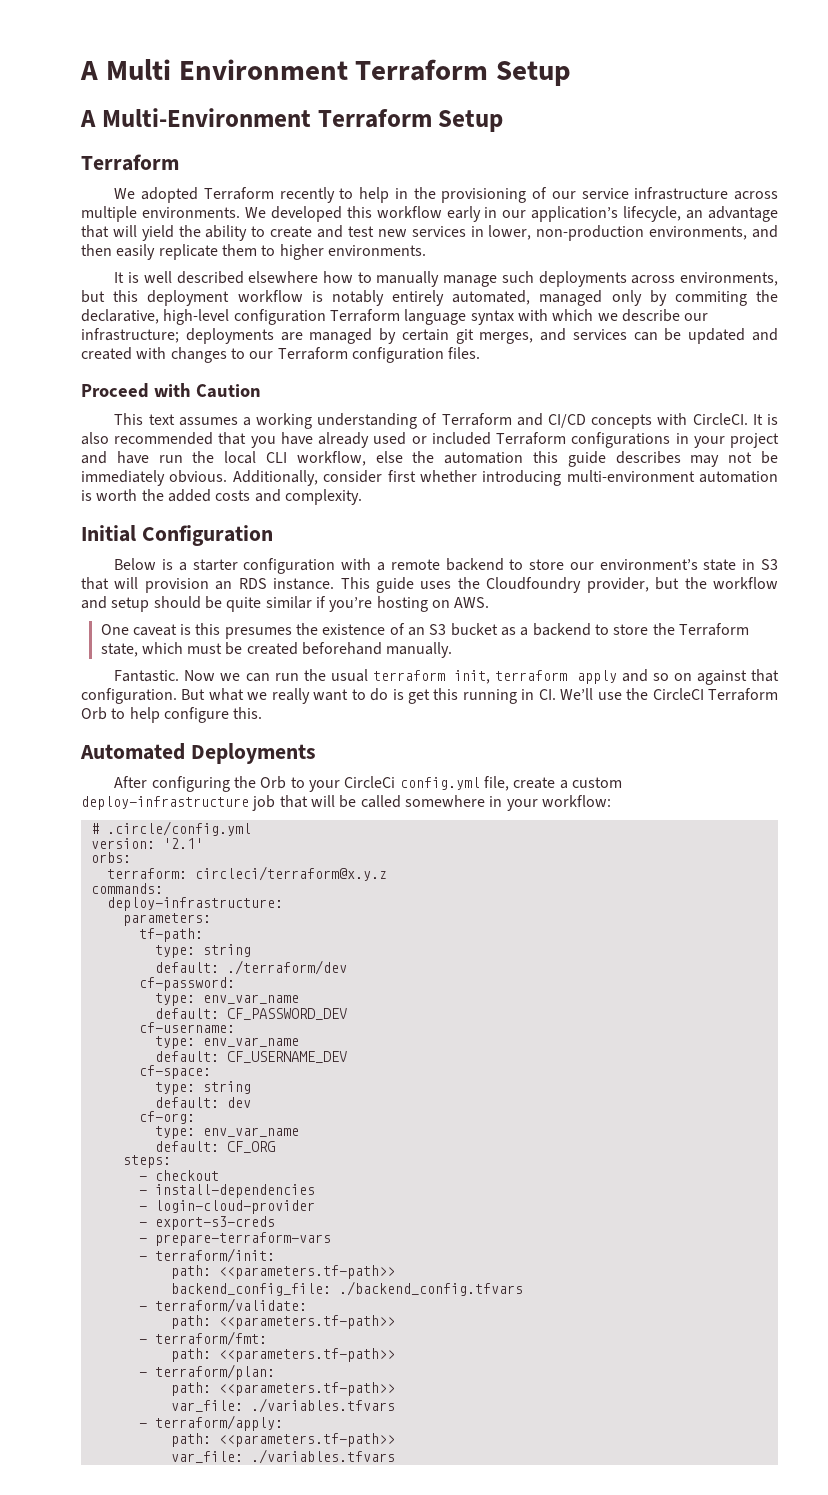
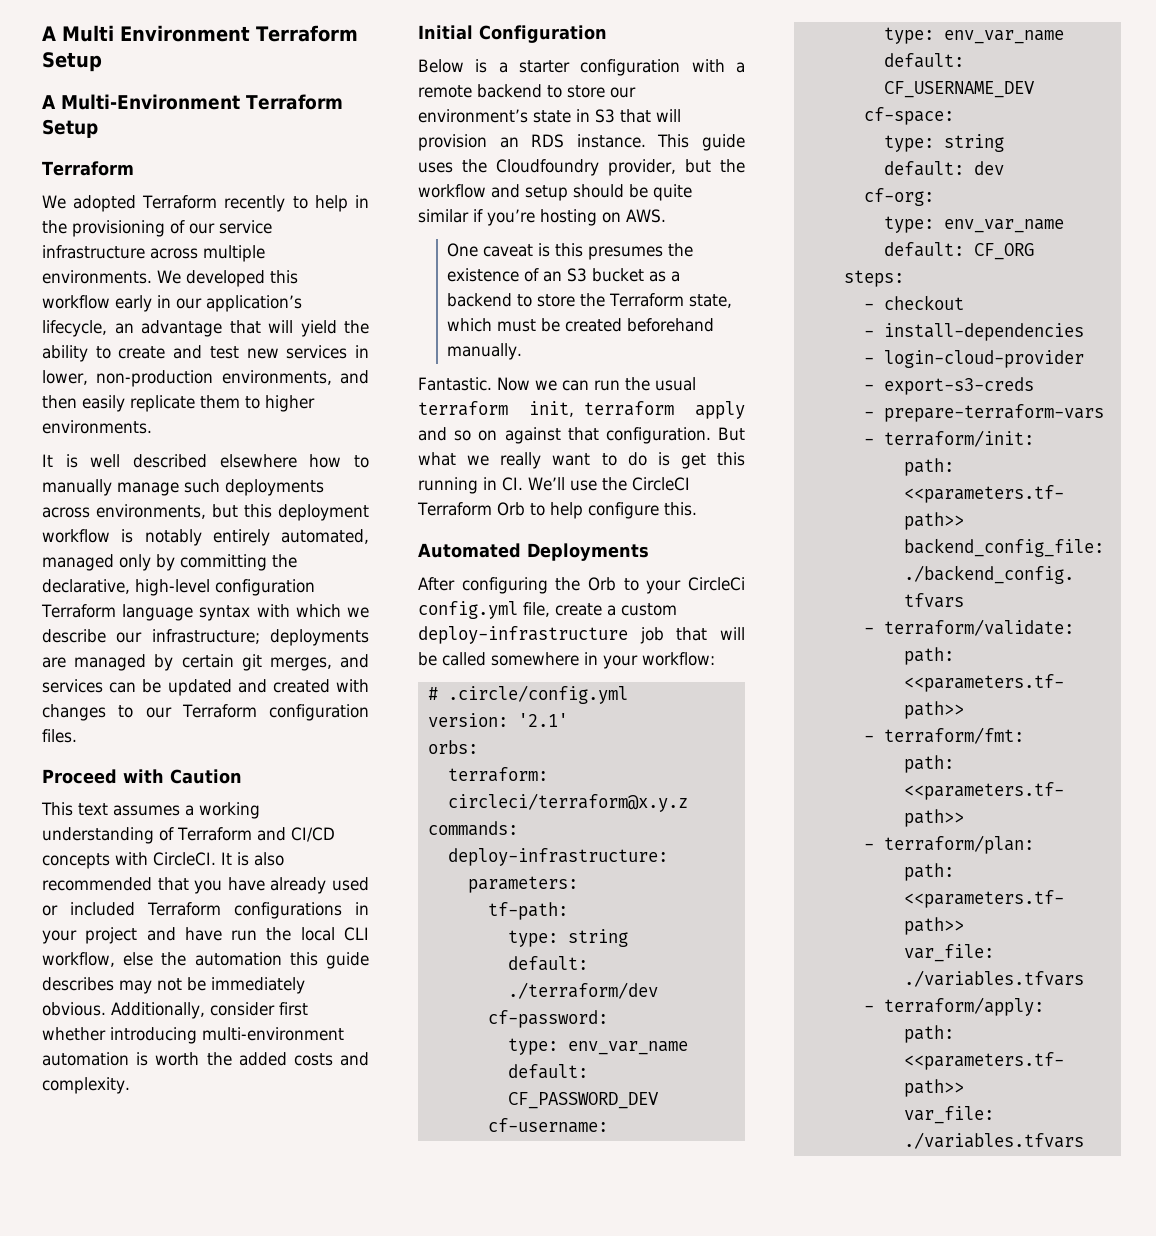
[674,291,747,306] commiting -> [180,554,267,571] committing

